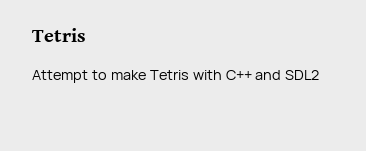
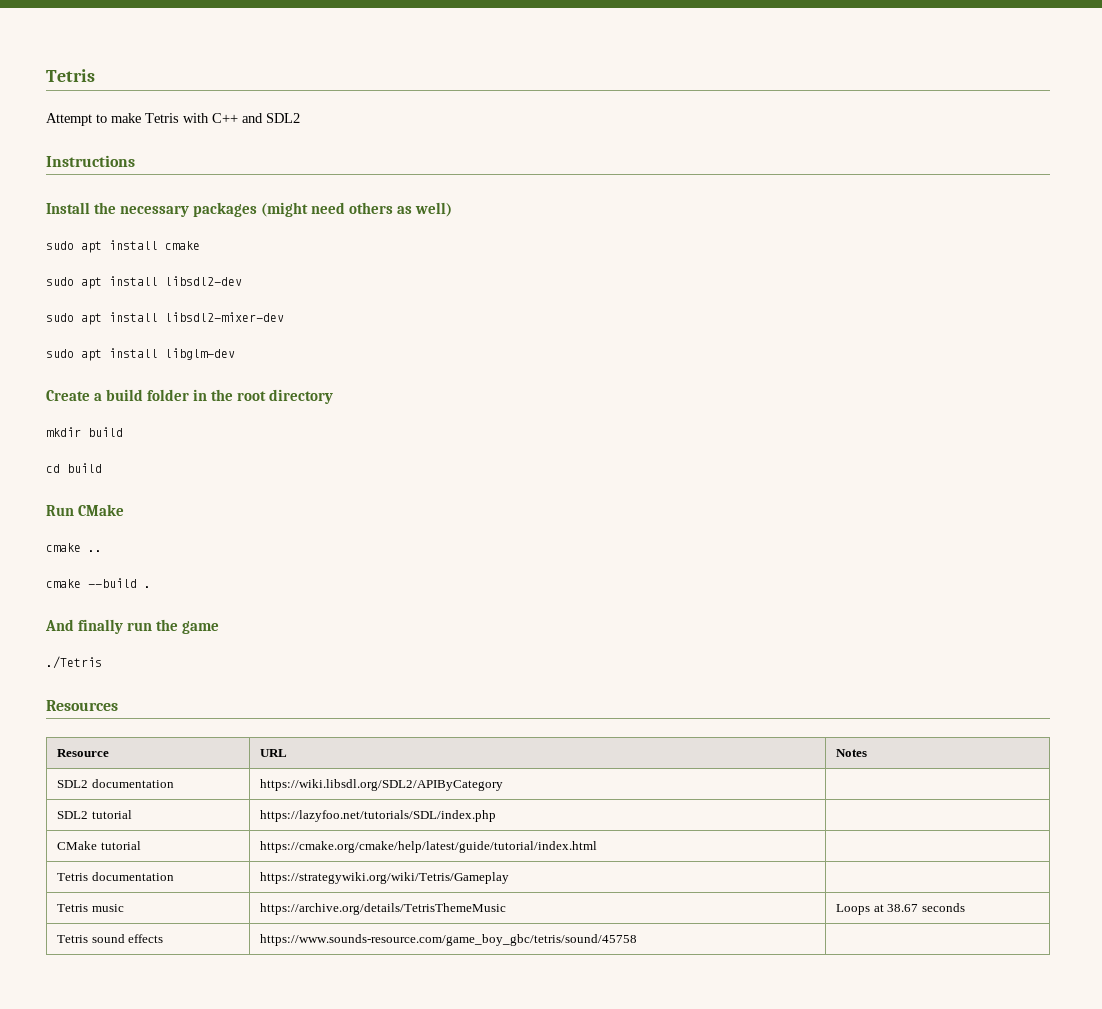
(320, 75) none -> [46,155,135,167] [46,202,453,217] [46,240,200,253] [46,276,242,289] [46,312,284,325] [46,348,235,361] [46,389,334,404] [46,427,123,437] [46,463,102,473] [46,504,125,516] [46,543,102,552] [46,578,151,588] [45,619,220,634] [46,656,102,669] [46,700,118,711] [57,749,110,757] [260,749,288,757] [836,749,868,757] [57,779,174,788] [260,779,504,791] [57,810,132,819] [260,810,497,822] [57,841,141,850] [260,841,598,853] [57,872,174,881] [260,872,510,884] [57,904,124,912] [260,903,507,915] [836,903,965,915] [57,934,164,943] [260,934,638,946] // Instructions // Install the necessary packages (might need others as well) // sudo apt install cmake // sudo apt install libsdl2-dev // sudo apt install libsdl2-mixer-dev // sudo apt install libglm-dev // Create a build folder in the root directory // mkdir build // cd build // Run CMake // cmake .. // cmake --build . // And finally run the game // ./Tetris // Resources // Resource | URL | Notes // SDL2 documentation | https://wiki.libsdl.org/SDL2/APIByCategory | // SDL2 tutorial | https://lazyfoo.net/tutorials/SDL/index.php | // CMake tutorial | https://cmake.org/cmake/help/latest/guide/tutorial/index.html | // Tetris documentation | https://strategywiki.org/wiki/Tetris/Gameplay | // Tetris music | https://archive.org/details/TetrisThemeMusic | Loops at 38.67 seconds // Tetris sound effects | https://www.sounds-resource.com/game_boy_gbc/tetris/sound/45758 |

